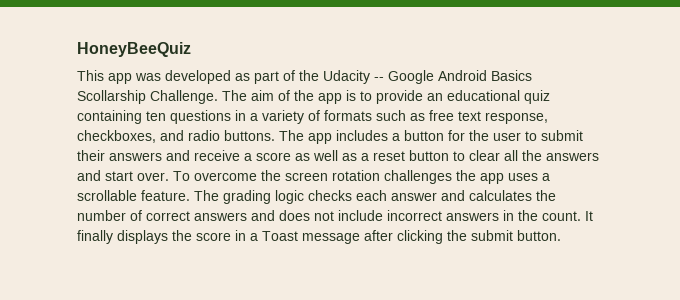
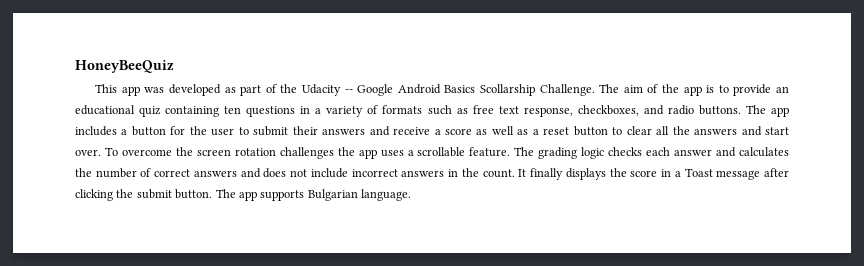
(561, 235) none -> [215,189,411,201] The app supports Bulgarian language.

